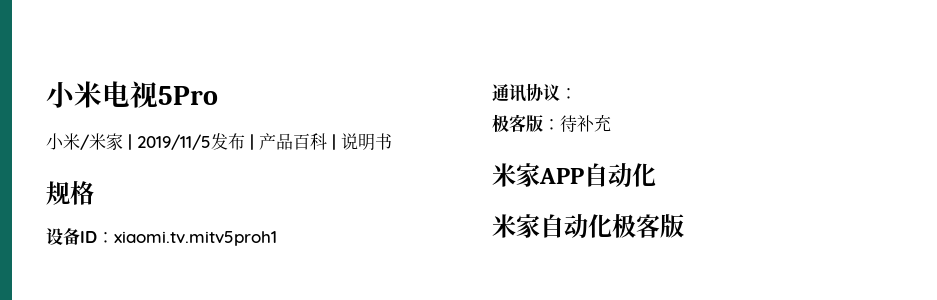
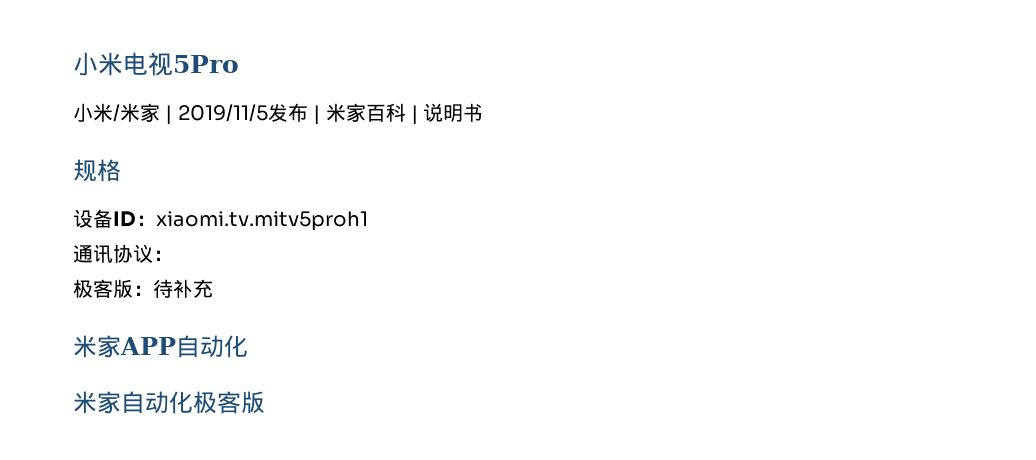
[259,133,293,150] 产品 -> [325,103,366,122] 米家

